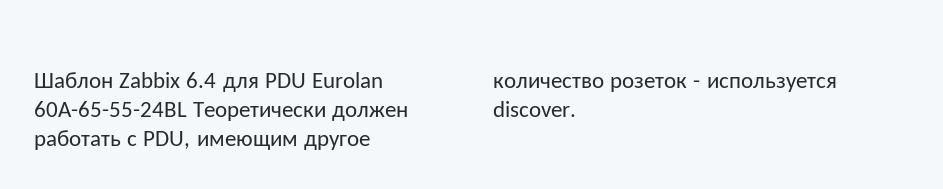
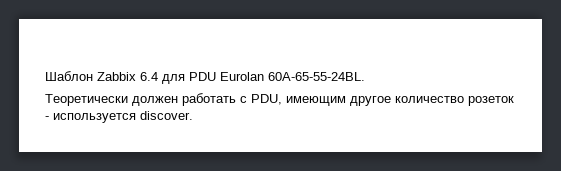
[34,101,187,117] 60A-65-55-24BL -> [268,72,365,81] 60A-65-55-24BL. //

